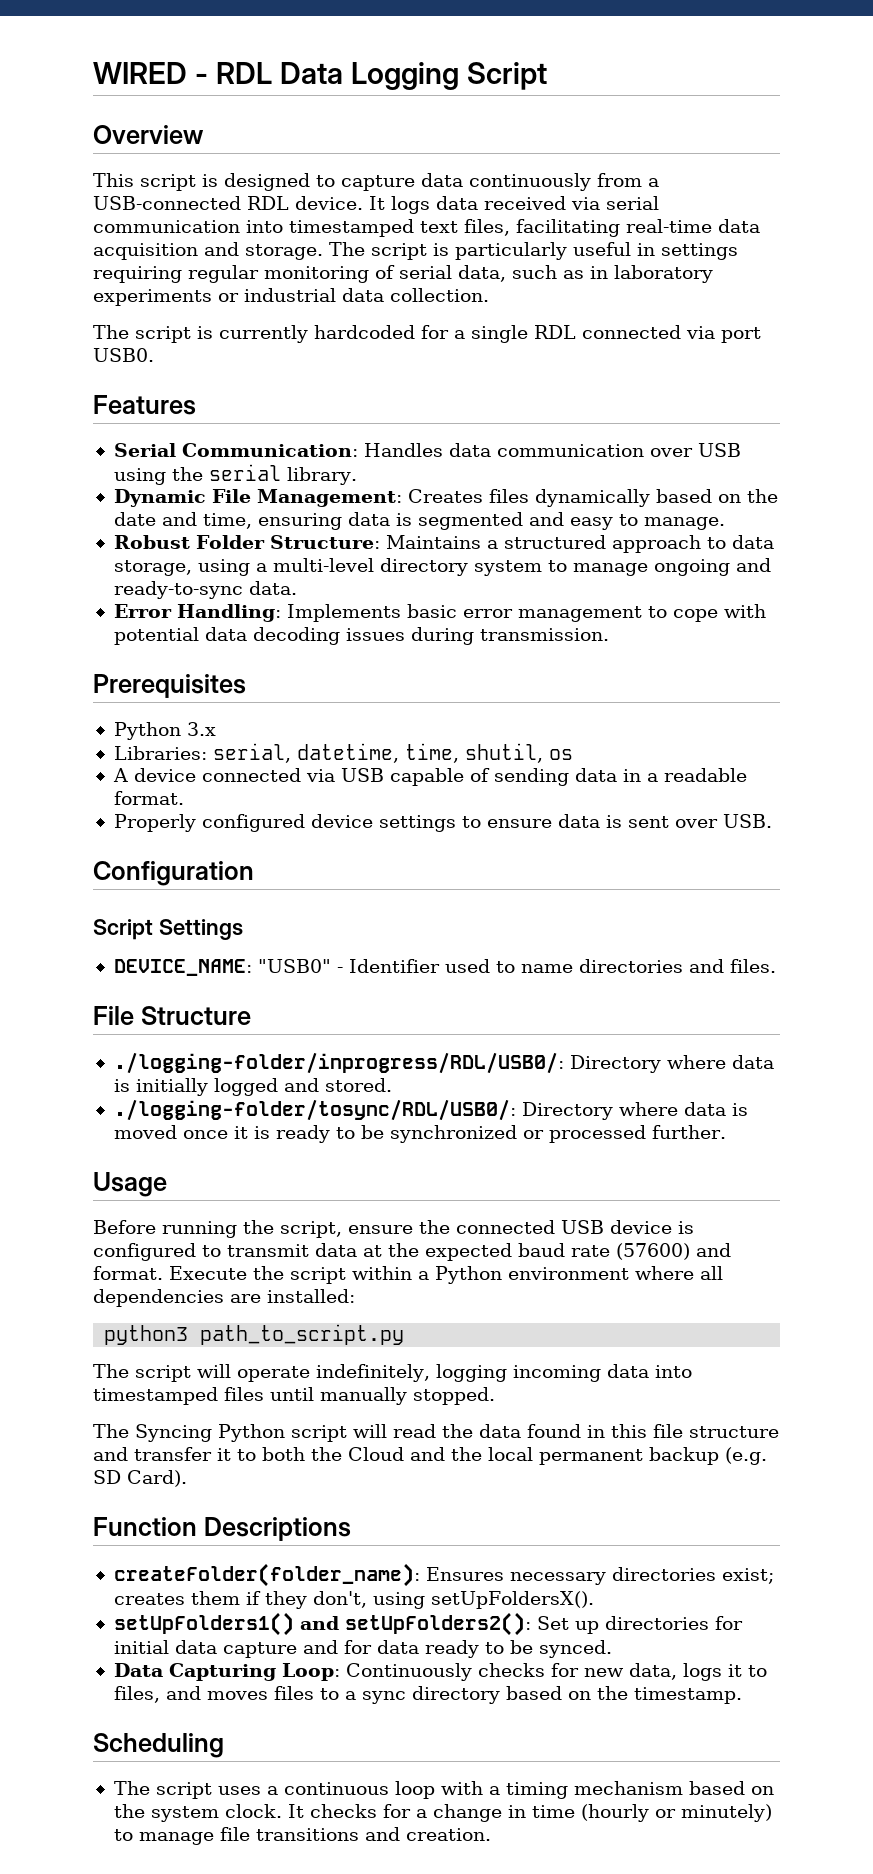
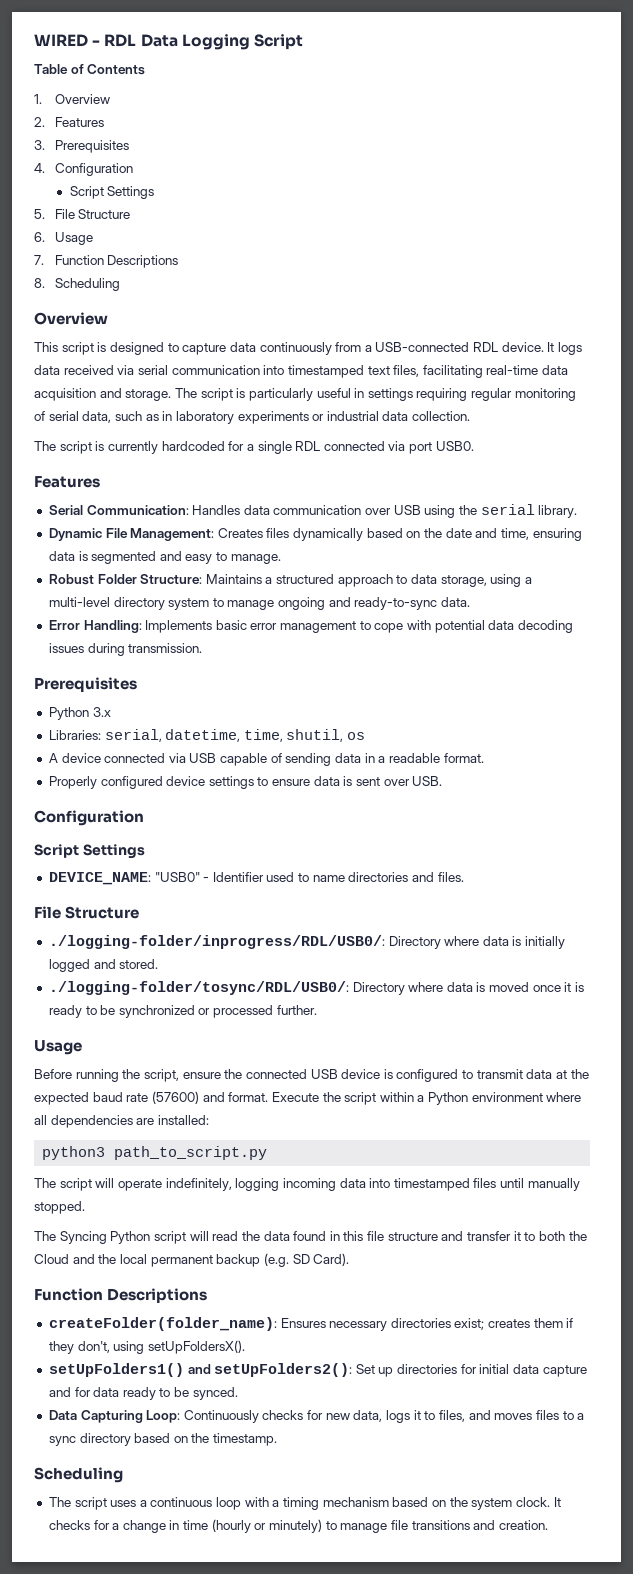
(547, 76) none -> [34,64,146,75] [34,94,110,104] [34,117,104,127] [34,140,129,153] [34,163,133,176] [69,186,155,199] [34,209,131,219] [34,232,93,245] [34,255,179,268] [34,278,120,291] // Table of Contents // 1. Overview // 2. Features // 3. Prerequisites // 4. Configuration // Script Settings // 5. File Structure // 6. Usage // 7. Function Descriptions // 8. Scheduling

